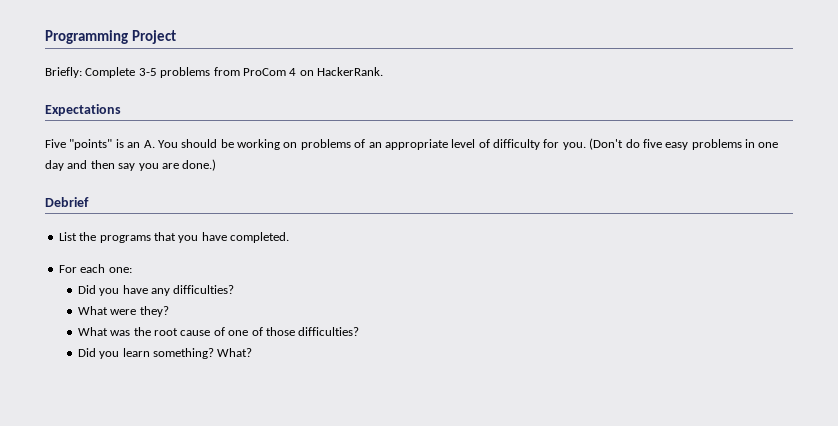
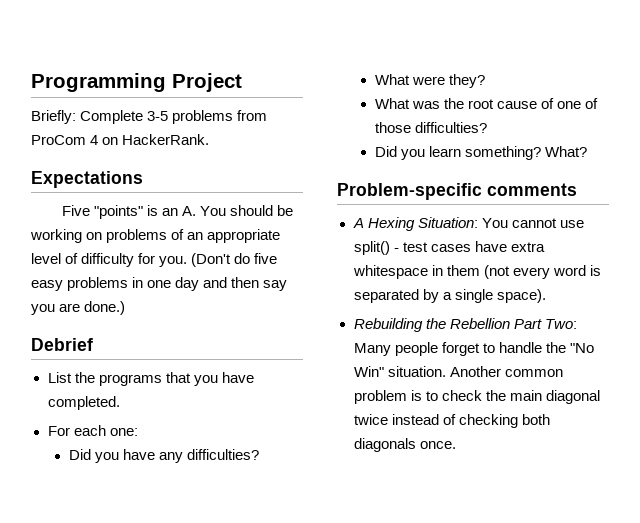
(253, 352) none -> [337,183,577,200] [352,217,584,231] [353,241,545,255] [352,265,601,279] [353,289,546,303] [353,318,577,332] [353,342,594,356] [353,366,563,377] [353,390,600,404] [353,414,550,428] [353,438,456,452] // Problem-specific comments // A Hexing Situation: You cannot use split() - test cases have extra whitespace in them (not every word is separated by a single space). // Rebuilding the Rebellion Part Two: Many people forget to handle the "No Win" situation. Another common problem is to check the main diagonal twice instead of checking both diagonals once.

